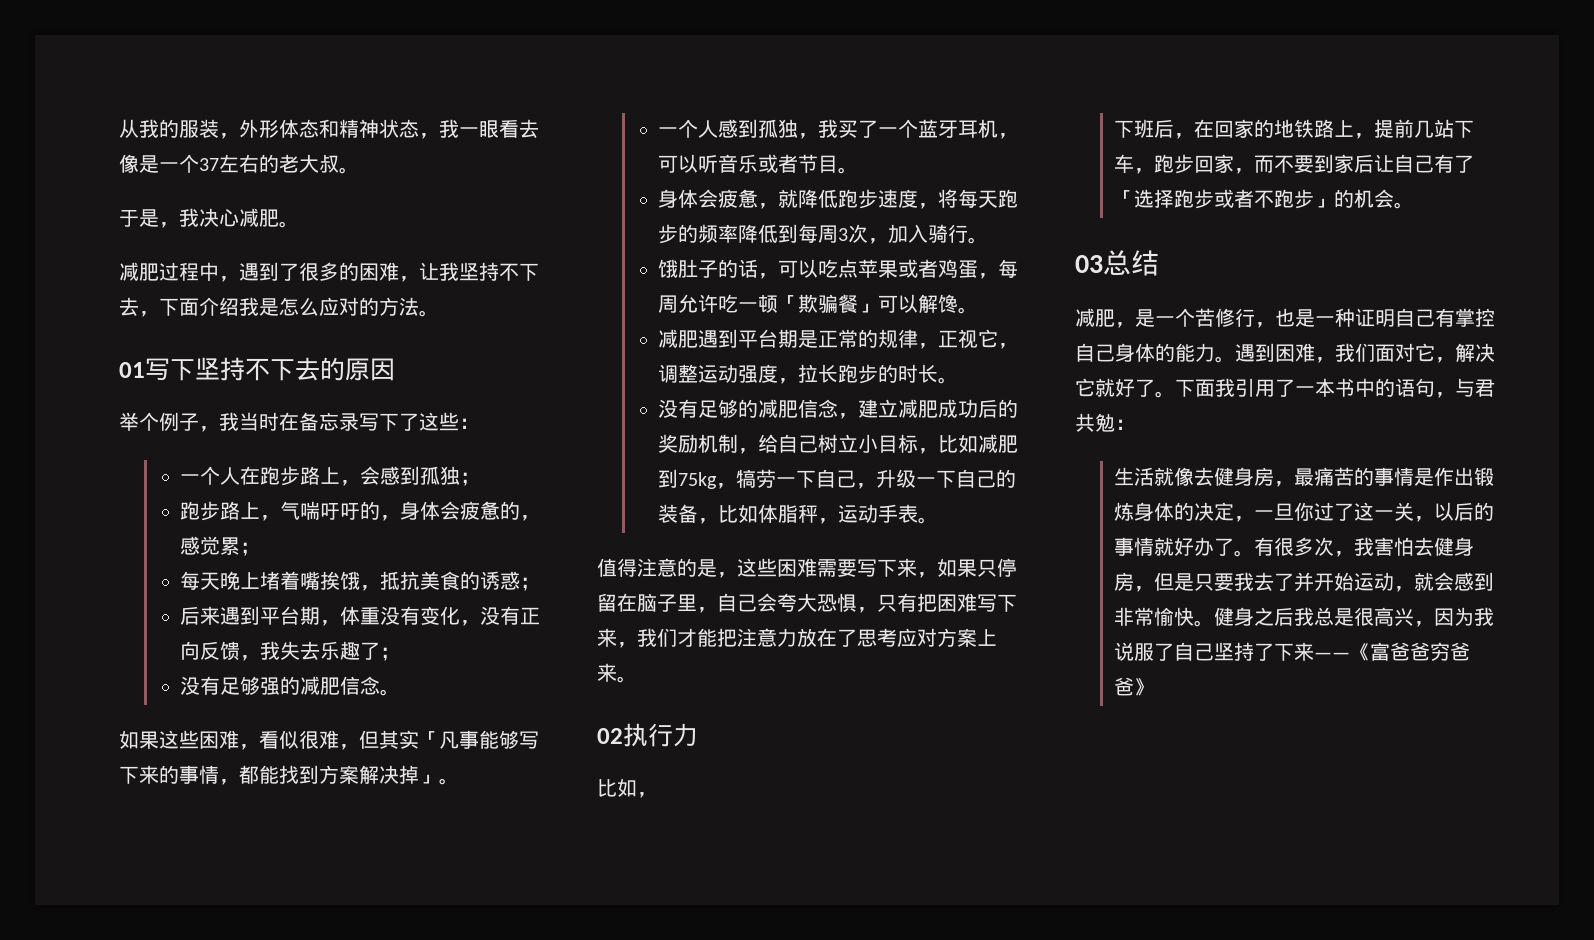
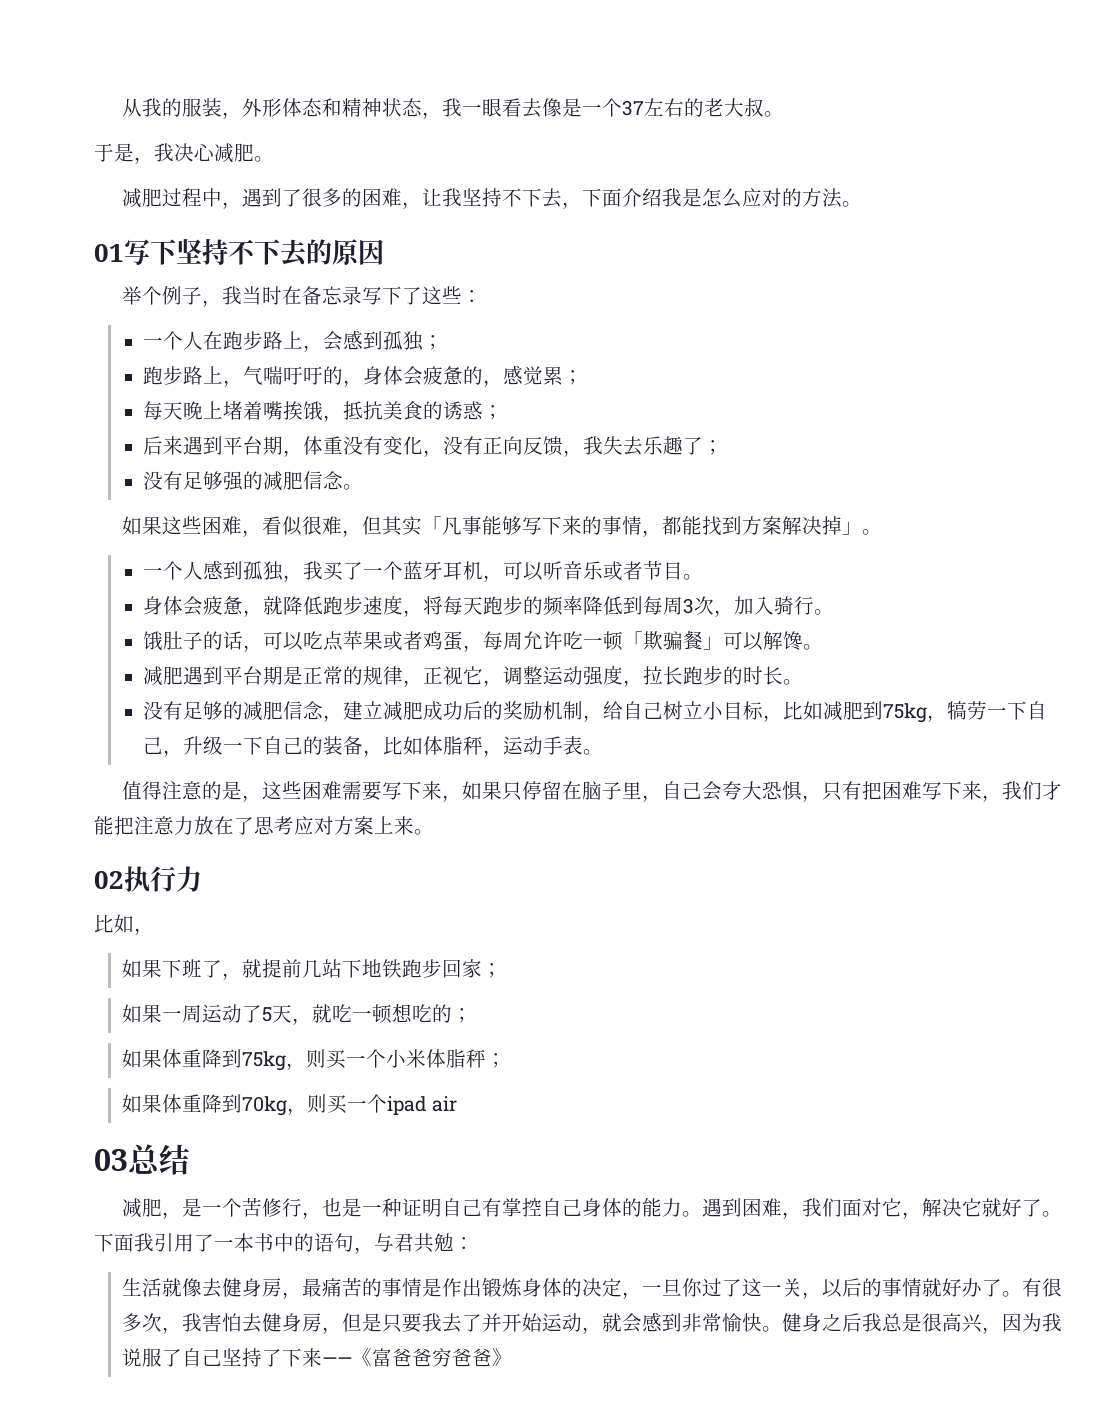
[1113,119,1374,139] 下班后，在回家的地铁路上， -> [121,959,262,980] 如果下班了，就
[1113,154,1154,174] 车， -> [361,959,402,978] 地铁
[1233,154,1474,174] [1113,189,1414,209] ，而不要到家后让自己有了「选择跑步或者不跑步」的机会。 -> [481,963,502,978] [121,1003,472,1025] [121,1049,506,1071] [121,1094,457,1116] ； // 如果一周运动了5天，就吃一顿想吃的； // 如果体重降到75kg，则买一个小米体脂秤； // 如果体重降到70kg，则买一个ipad air

